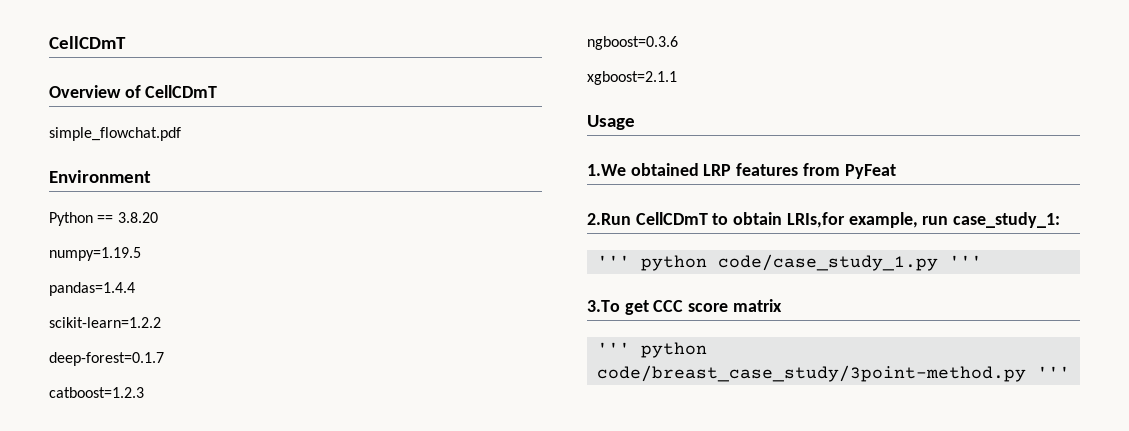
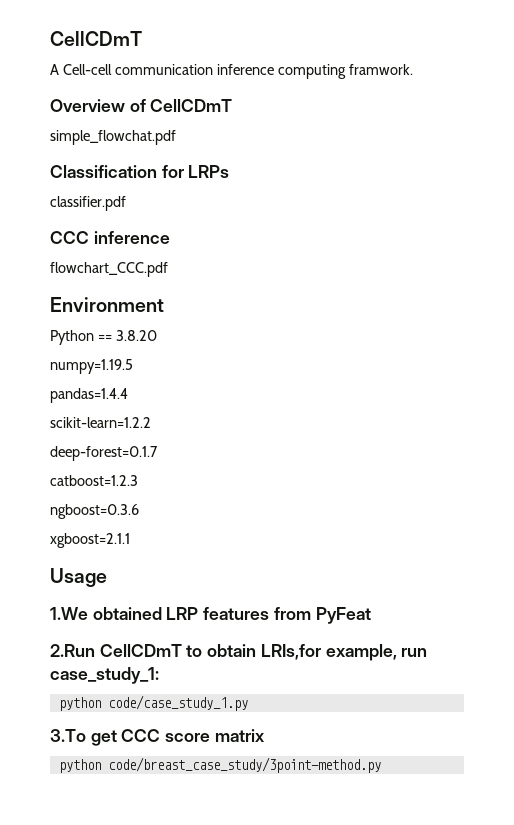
[49,36,126,49] [49,85,218,98] [49,127,181,141] CellCDmT // Overview of CellCDmT // simple_flowchat.pdf -> [50,31,142,46] [50,64,413,79] [50,99,233,112] [50,130,176,145] [50,165,230,178] [50,196,126,211] [50,231,170,244] [50,262,168,277] CellCDmT // A Cell-cell communication inference computing framwork. // Overview of CellCDmT // simple_flowchat.pdf // Classification for LRPs // classifier.pdf // CCC inference // flowchart_CCC.pdf
[596,255,630,267] ''' -> (159, 675) none
[948,255,982,267] ''' -> (248, 703) none
[596,342,630,354] ''' -> (265, 735) none
[1036,366,1070,378] ''' -> (381, 765) none

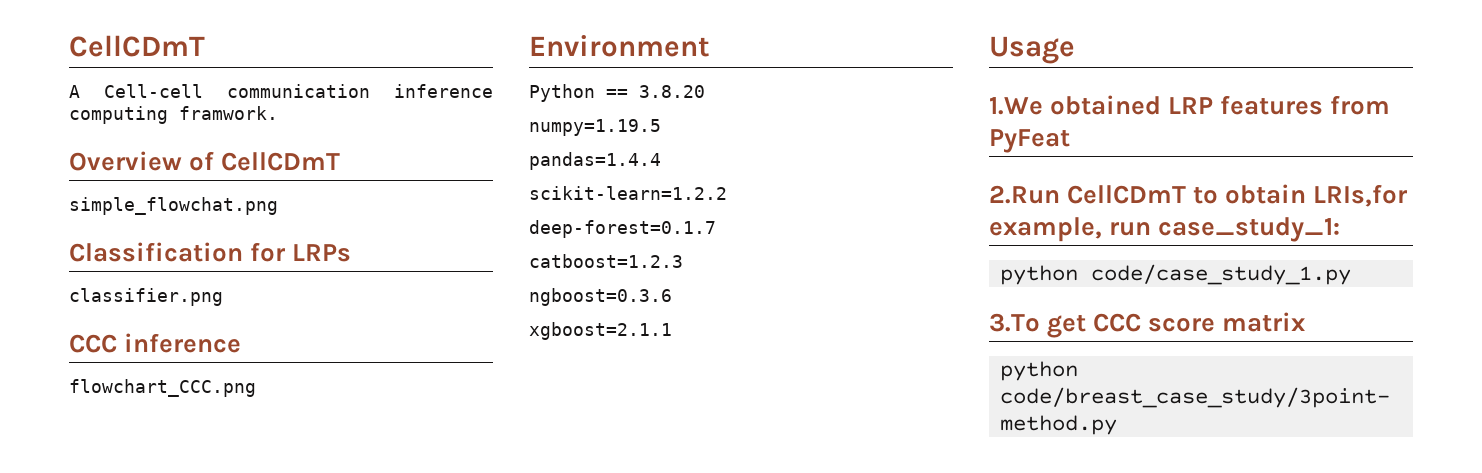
[50,130,176,145] simple_flowchat.pdf -> [69,197,278,215] simple_flowchat.png
[50,196,126,211] classifier.pdf -> [69,288,223,306] classifier.png
[50,262,168,277] flowchart_CCC.pdf -> [69,379,256,397] flowchart_CCC.png

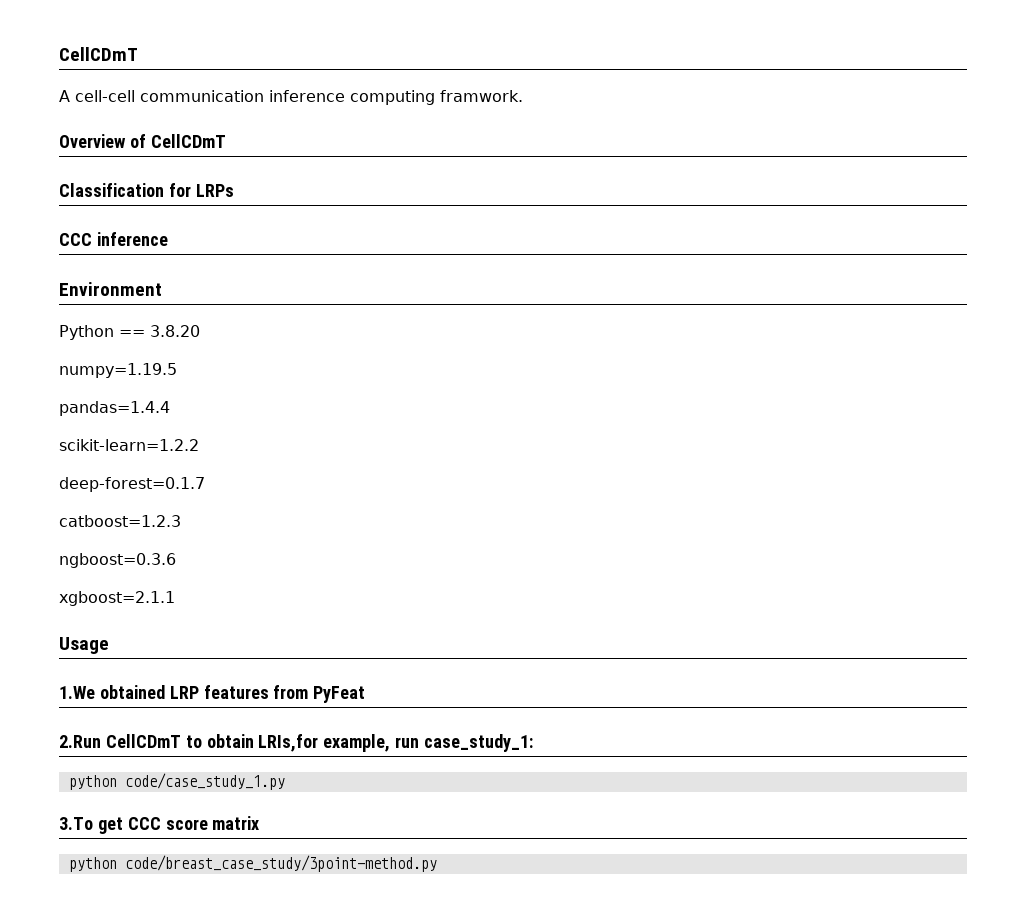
[104,84,203,98] Cell-cell -> [75,90,135,102] cell-cell
[69,197,278,215] // simple_flowchat.png -> (226, 141) none
[69,288,223,306] // classifier.png -> (234, 190) none
[69,379,256,397] // flowchart_CCC.png -> (168, 239) none

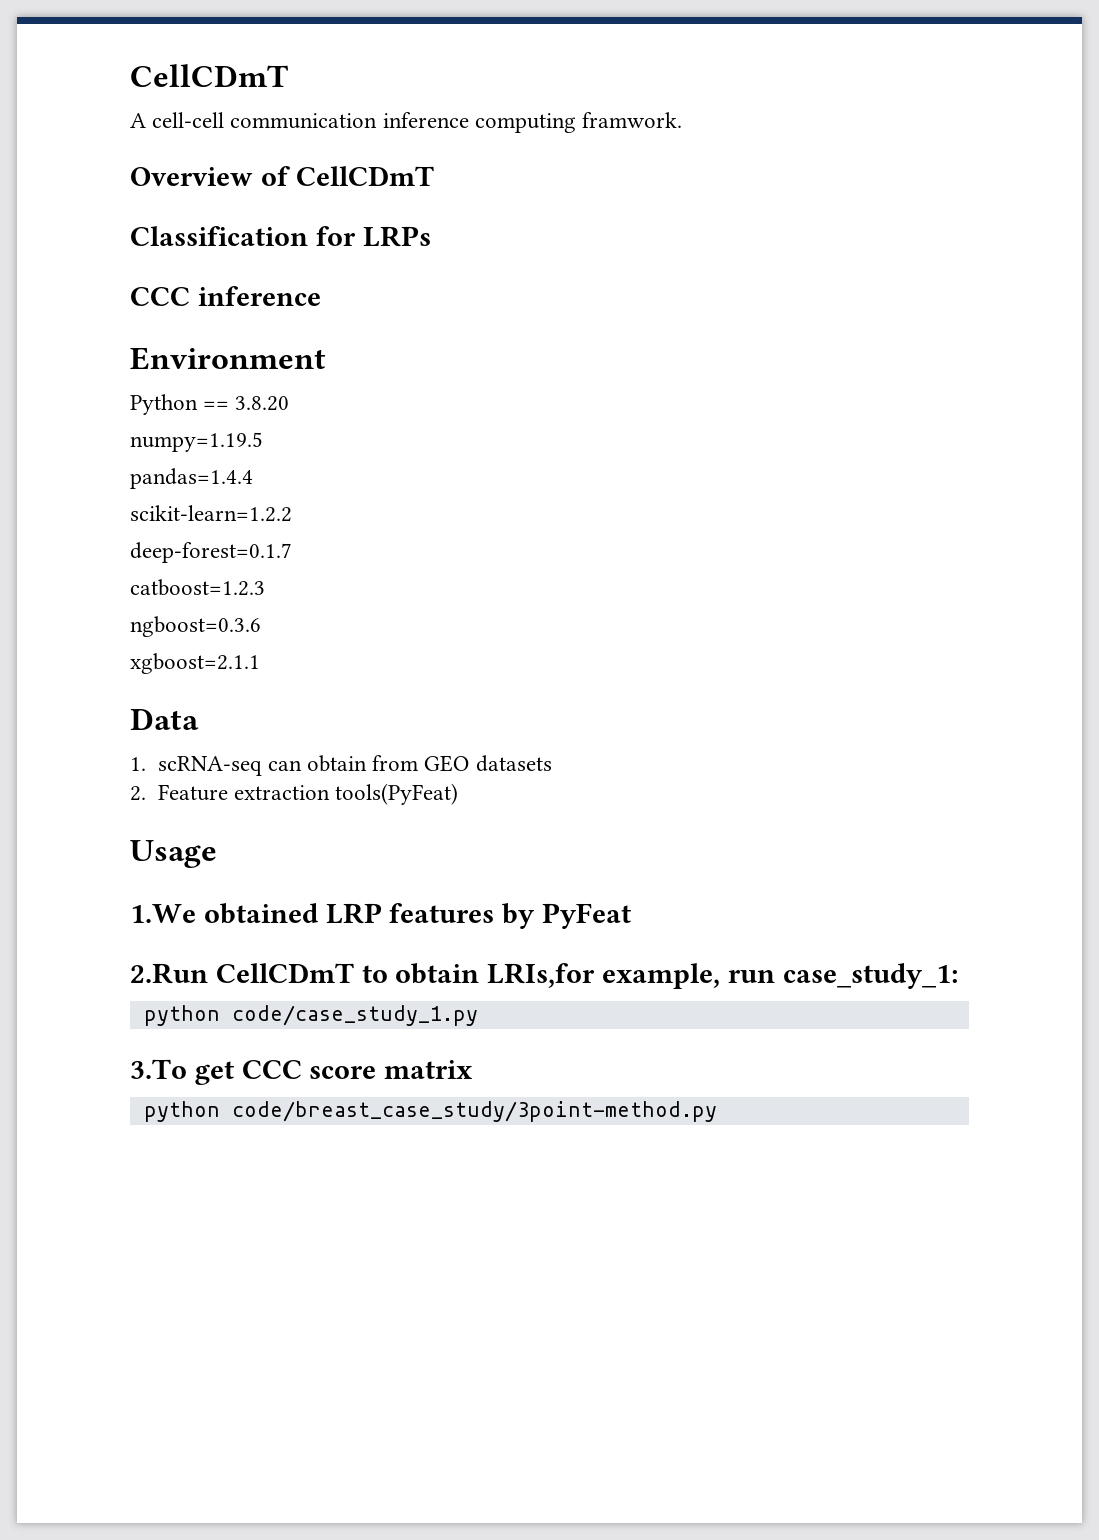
(175, 598) none -> [130,708,199,730] [130,755,552,776] [130,783,458,805] // Data // 1. scRNA-seq can obtain from GEO datasets // 2. Feature extraction tools(PyFeat)
[273,685,309,699] from -> [502,903,536,929] by

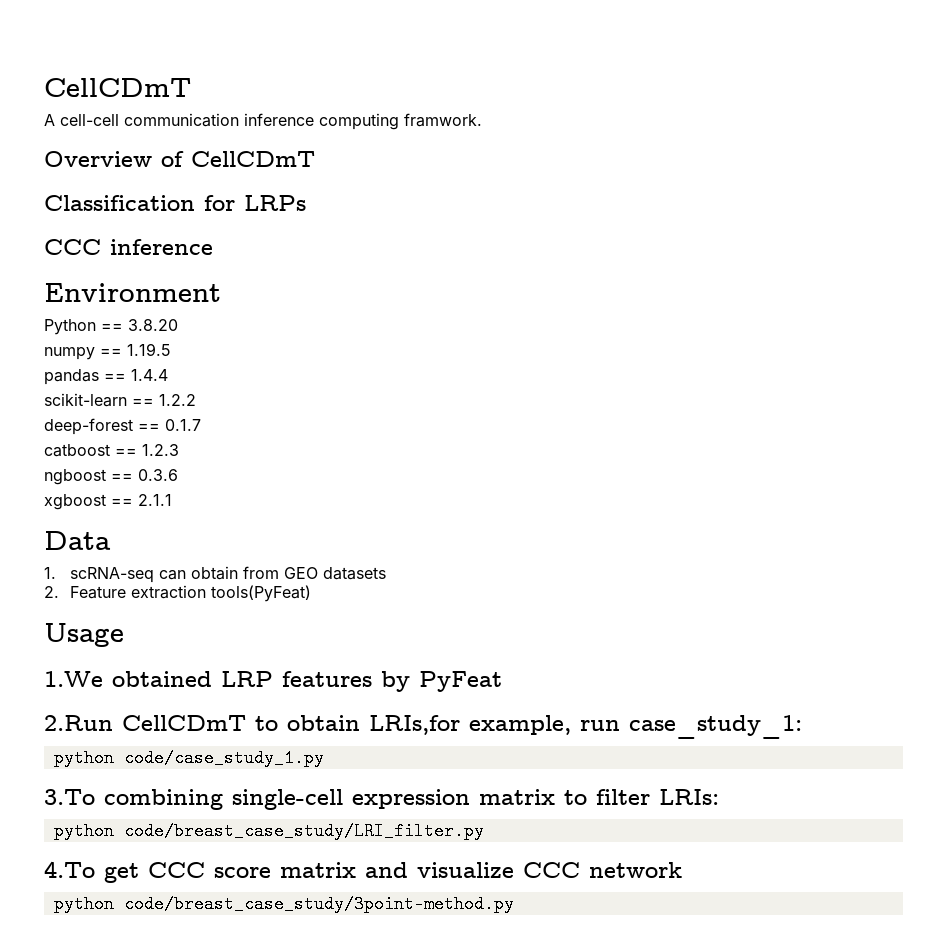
[130,432,263,452] [130,468,253,489] [130,505,292,522] [130,542,292,563] [130,579,265,596] [130,616,261,637] [130,653,260,674] numpy=1.19.5 // pandas=1.4.4 // scikit-learn=1.2.2 // deep-forest=0.1.7 // catboost=1.2.3 // ngboost=0.3.6 // xgboost=2.1.1 -> [44,343,171,360] [44,369,168,385] [44,393,196,407] [44,418,201,435] [44,444,179,457] [44,469,178,485] [44,494,172,510] numpy == 1.19.5 // pandas == 1.4.4 // scikit-learn == 1.2.2 // deep-forest == 0.1.7 // catboost == 1.2.3 // ngboost == 0.3.6 // xgboost == 2.1.1
(187, 1069) none -> [104,789,719,810] [53,822,484,840] [44,861,95,878] combining single-cell expression matrix to filter LRIs: // python code/breast_case_study/LRI_filter.py // 4.To
(473, 1069) none -> [365,862,682,878] and visualize CCC network

